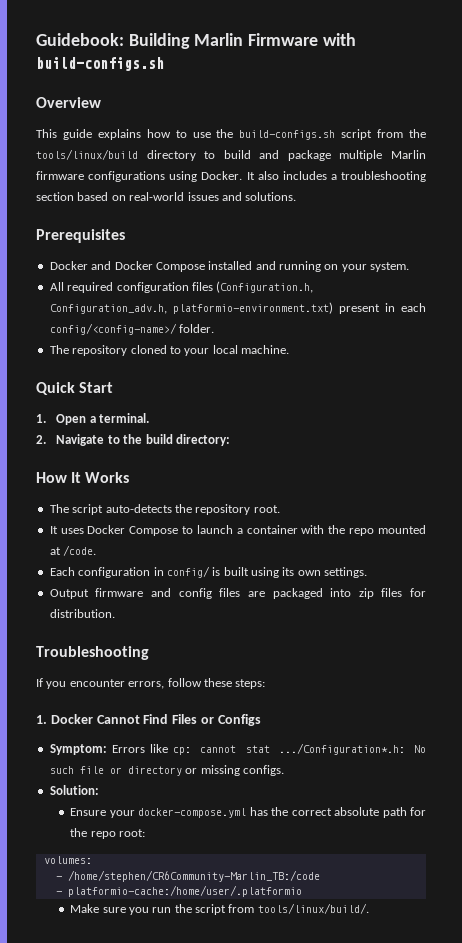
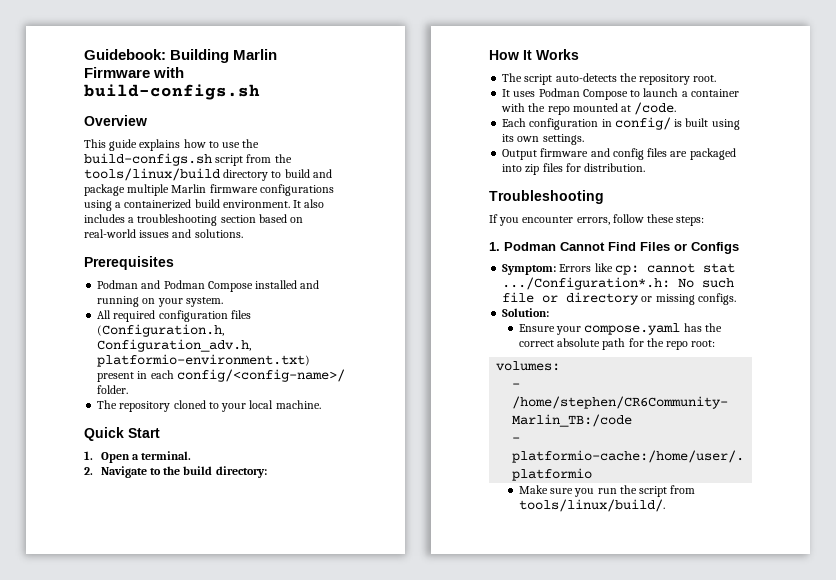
[201,171,243,180] Docker. -> [115,199,290,209] a containerized build environment.
[49,261,153,270] Docker and Docker -> [97,280,205,289] Podman and Podman
[87,525,126,534] Docker -> [538,88,580,97] Podman
[50,714,93,724] Docker -> [504,242,556,251] Podman
[138,808,247,818] docker-compose.yml -> [584,323,681,335] compose.yaml

